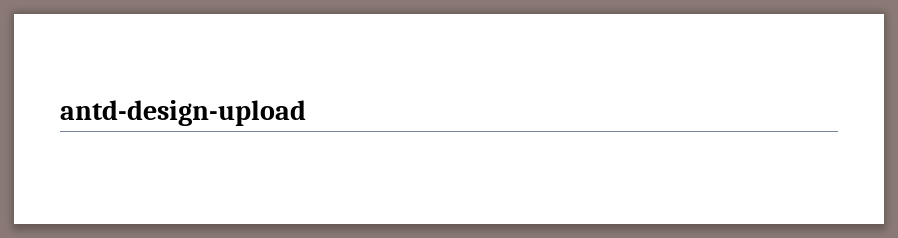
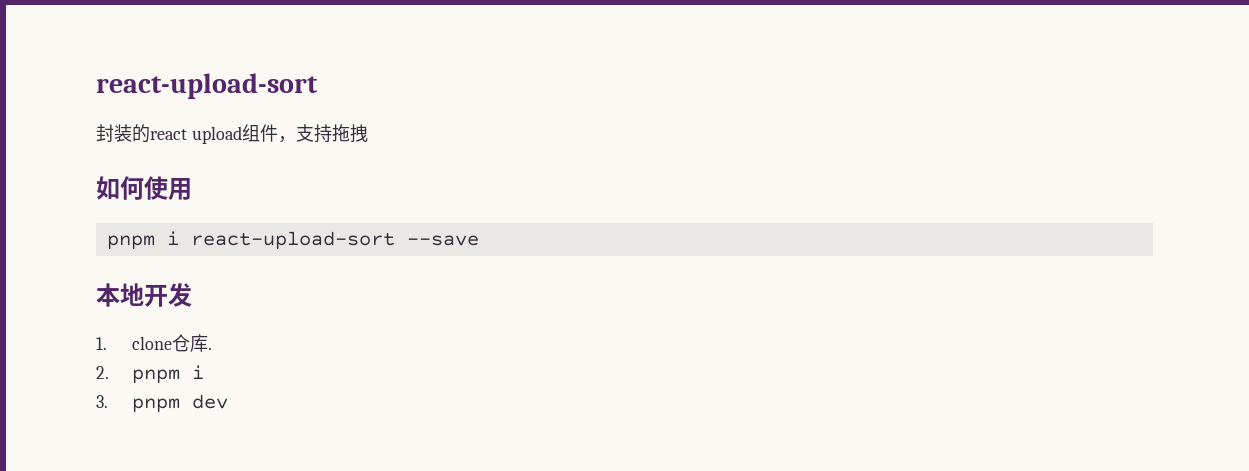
[60,100,306,126] antd-design-upload -> [96,73,318,99] [96,124,368,144] [96,176,192,200] [106,231,479,249] [96,283,192,307] [96,334,212,352] [96,365,204,383] [96,394,228,412] react-upload-sort // 封装的react upload组件，支持拖拽 // 如何使用 // pnpm i react-upload-sort --save // 本地开发 // 1. clone仓库. // 2. pnpm i // 3. pnpm dev

